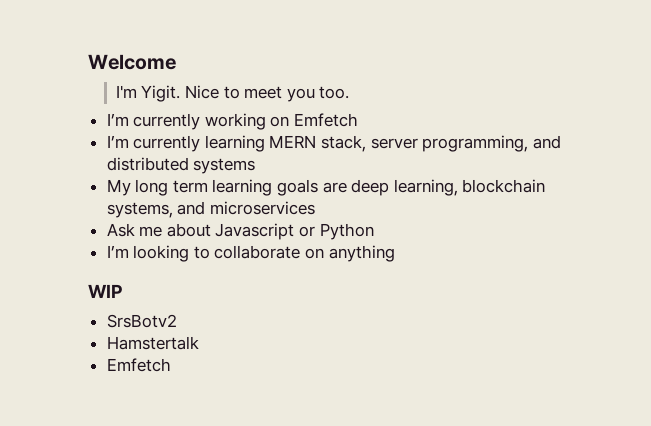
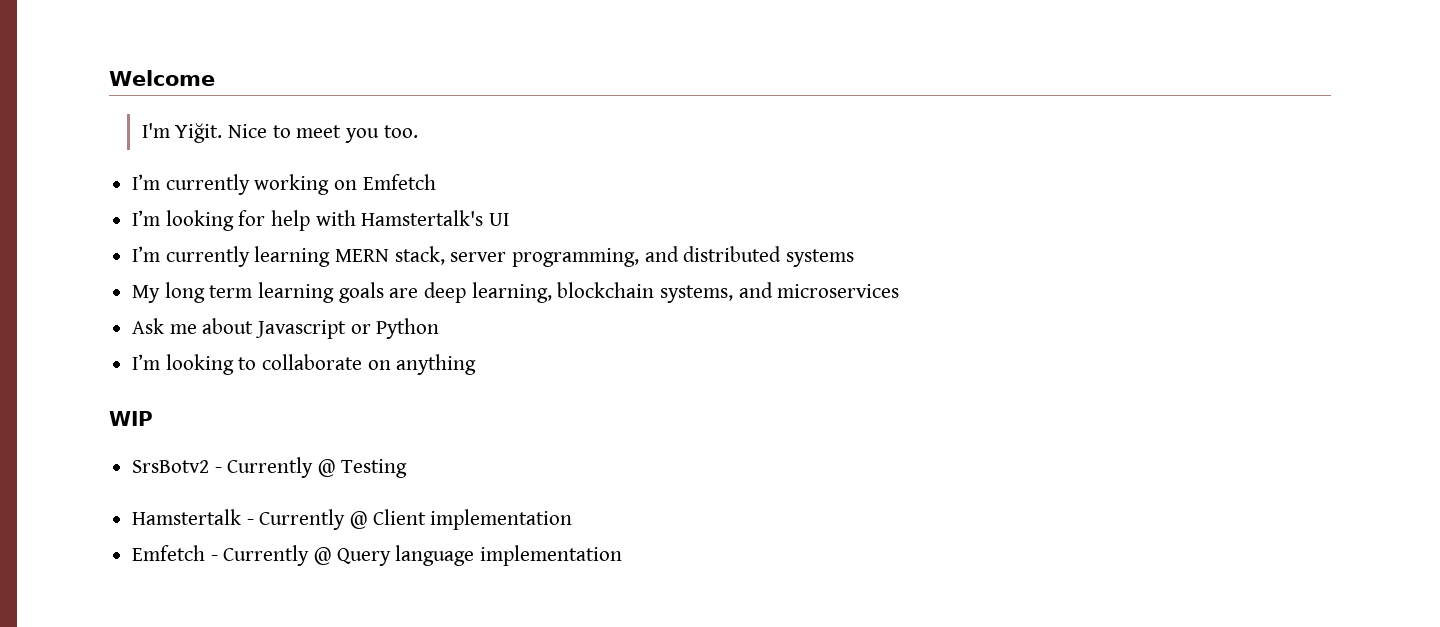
[141,85,181,102] Yigit. -> [175,123,223,143] Yiğit.
(359, 120) none -> [132,210,510,231] // I’m looking for help with Hamstertalk's UI
[106,336,199,350] [106,358,171,372] // Hamstertalk // Emfetch -> [214,457,407,478] [132,509,573,530] [132,545,623,566] - Currently @ Testing // Hamstertalk - Currently @ Client implementation // Emfetch - Currently @ Query language implementation

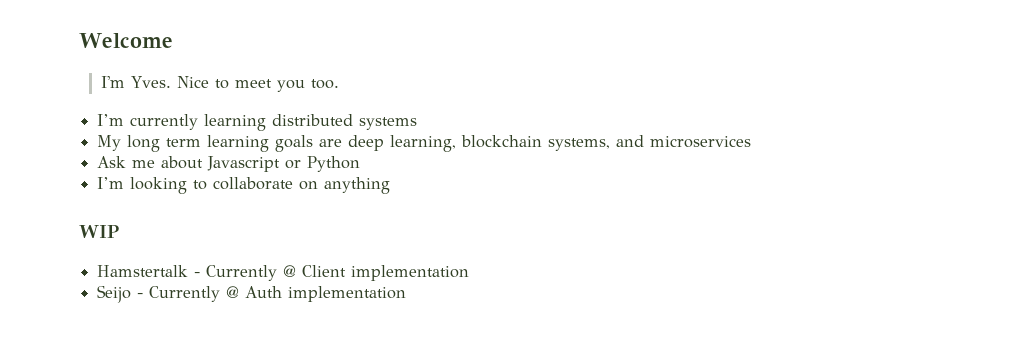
[175,123,223,143] Yiğit. -> [130,76,171,88] Yves.
[254,174,436,195] [132,210,510,231] [132,246,679,267] working on Emfetch // I’m looking for help with Hamstertalk's UI // I’m currently learning MERN stack, server programming, and -> [204,114,267,131] learning
[132,457,407,478] // SrsBotv2 - Currently @ Testing -> (119, 231) none
[132,545,475,566] Emfetch - Currently @ Query language -> [97,285,283,303] Seijo - Currently @ Auth

